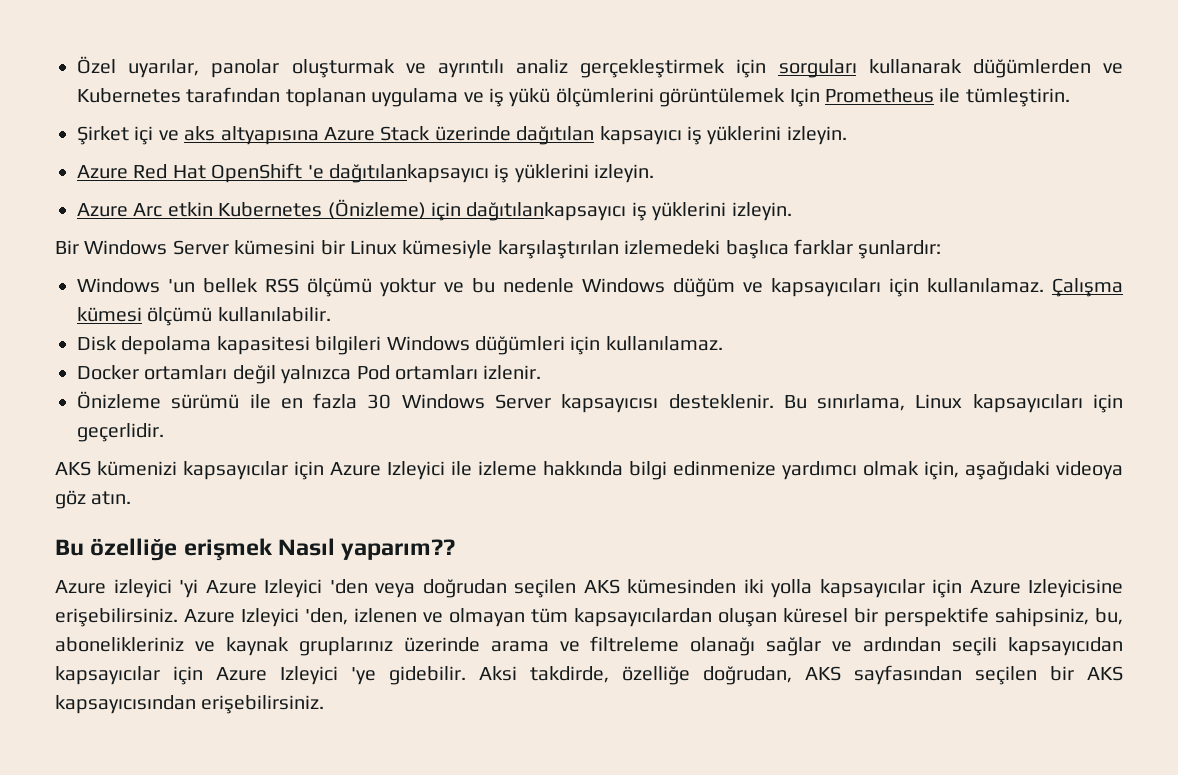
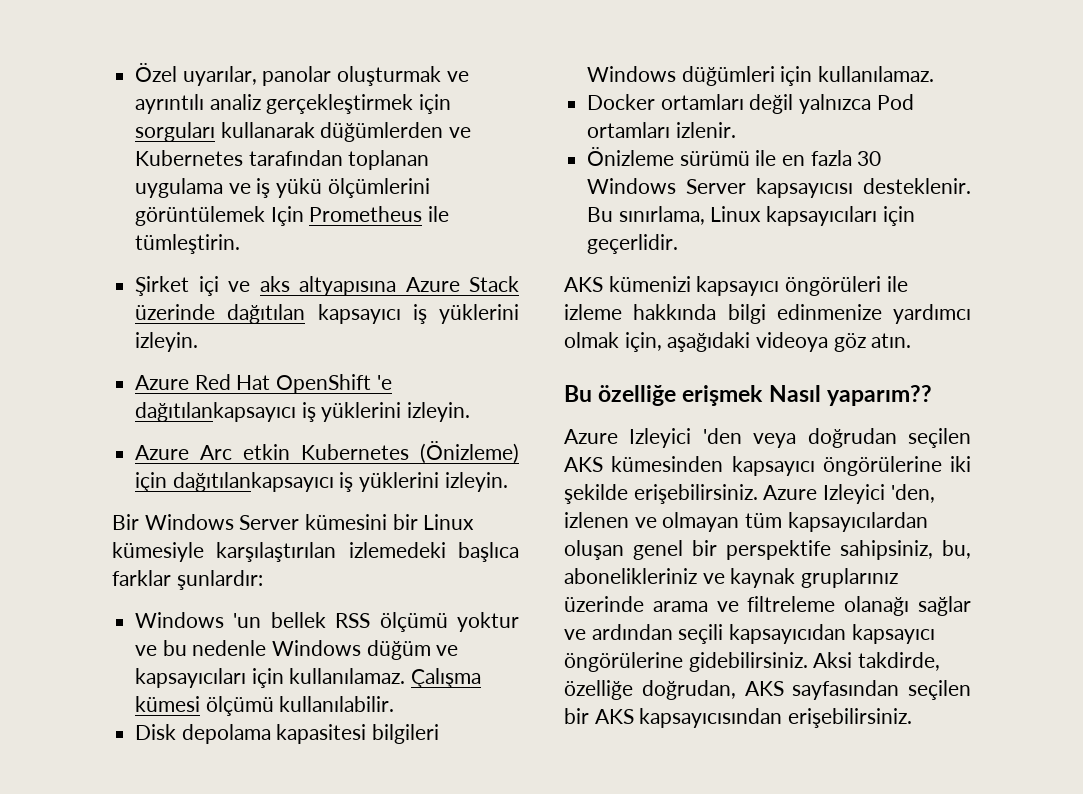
[183,461,445,480] kapsayıcılar için Azure Izleyici -> [696,276,882,296] kapsayıcı öngörüleri
[113,579,257,598] izleyici 'yi Azure -> (618, 436) none
[743,579,1123,598] iki yolla kapsayıcılar için Azure Izleyicisine -> [731,456,971,476] [564,484,628,504] kapsayıcı öngörülerine iki şekilde
[783,608,848,623] küresel -> [633,540,683,560] genel
[55,666,466,685] kapsayıcılar için Azure Izleyici 'ye gidebilir. -> [851,624,935,644] [564,652,808,672] kapsayıcı öngörülerine gidebilirsiniz.

